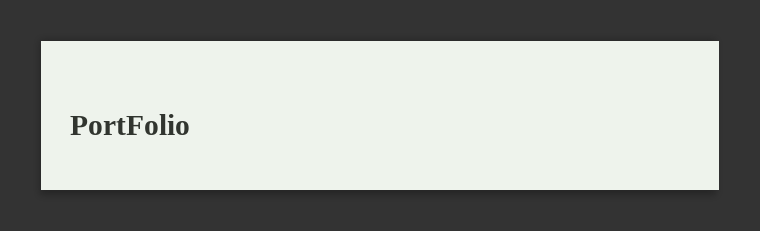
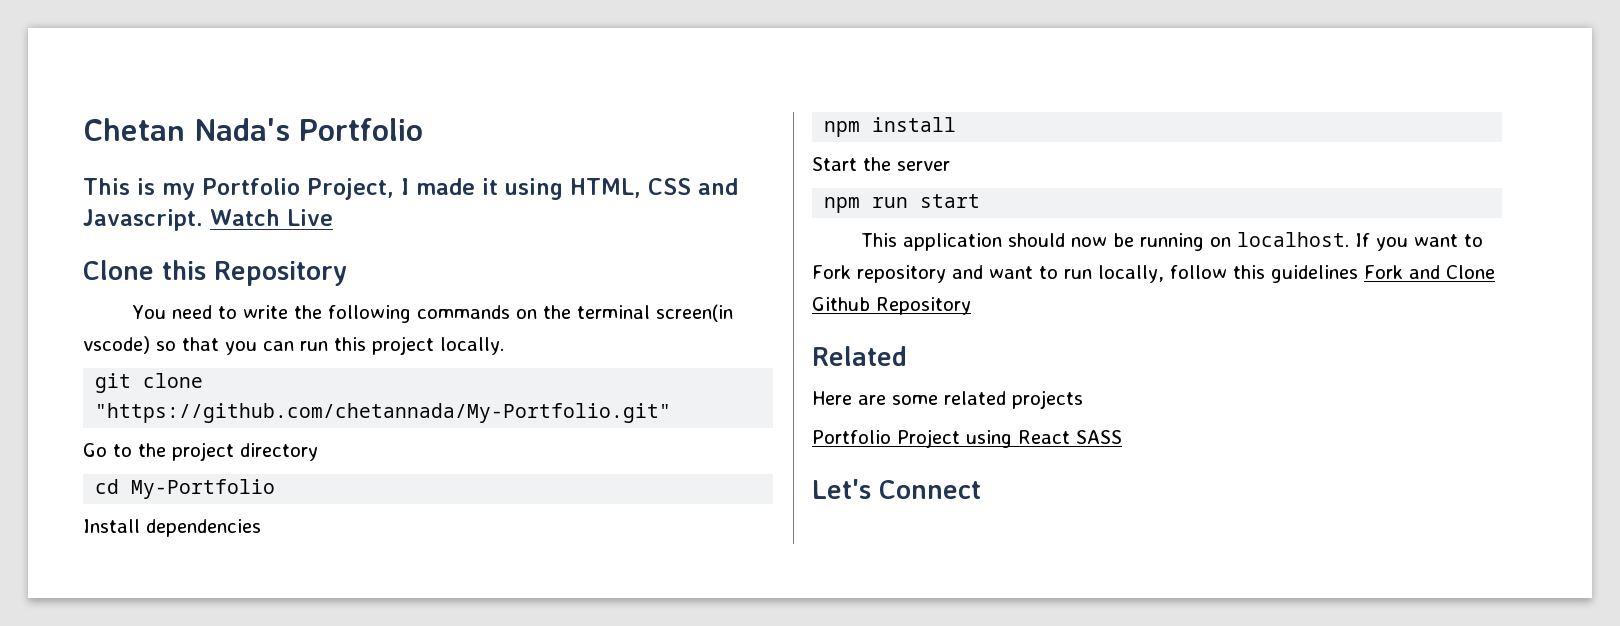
[70,114,190,135] PortFolio -> [83,118,423,141] [83,178,738,200] [83,209,333,231] [83,260,347,286] [131,304,733,323] [83,336,504,355] [95,373,204,393] [95,403,672,423] [83,442,318,461] [95,479,276,499] [83,519,261,537] [824,117,957,137] [812,157,950,171] [824,194,981,213] [860,232,1483,251] [812,265,1495,283] [812,297,971,315] [812,346,907,366] [812,390,1083,409] [812,429,1122,448] [812,479,981,499] Chetan Nada's Portfolio // This is my Portfolio Project, I made it using HTML, CSS and Javascript. Watch Live // Clone this Repository // You need to write the following commands on the terminal screen(in vscode) so that you can run this project locally. // git clone "https://github.com/chetannada/My-Portfolio.git" // Go to the project directory // cd My-Portfolio // Install dependencies // npm install // Start the server // npm run start // This application should now be running on localhost. If you want to Fork repository and want to run locally, follow this guidelines Fork and Clone Github Repository // Related // Here are some related projects // Portfolio Project using React SASS // Let's Connect

